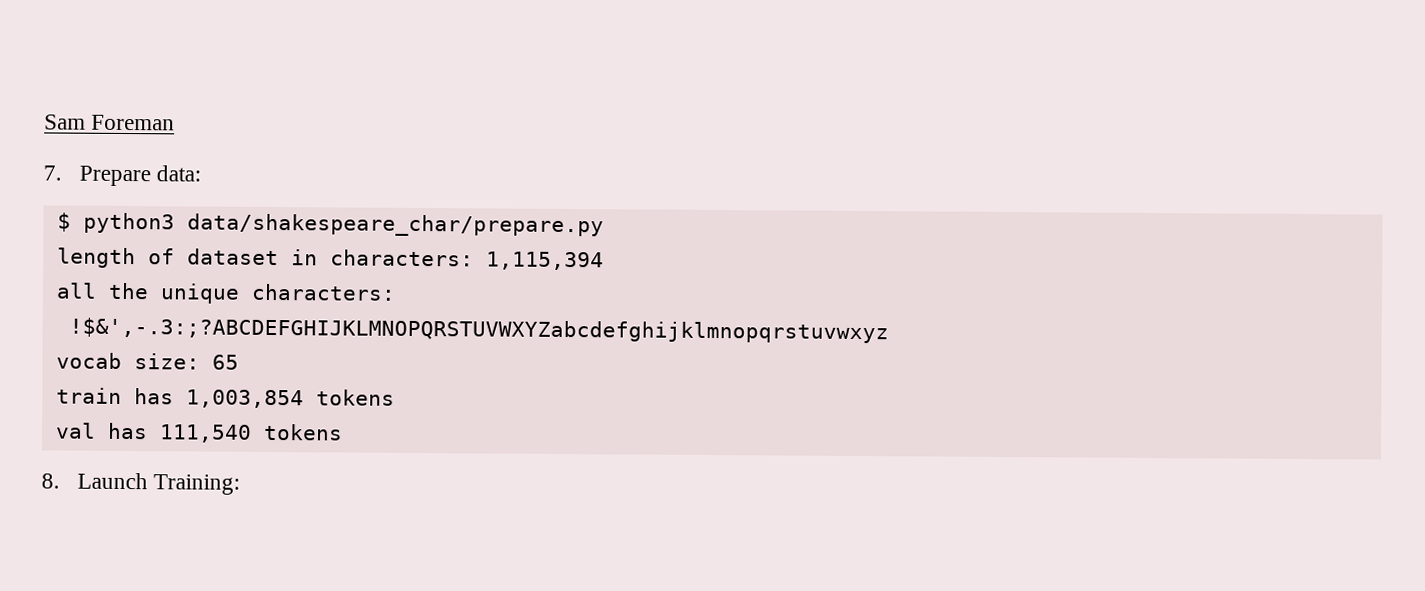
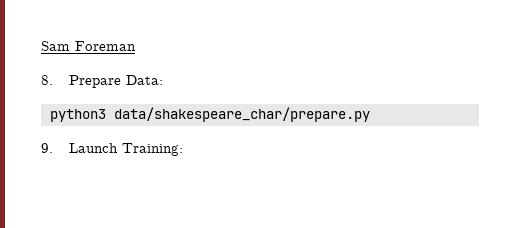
[43,165,201,187] [56,212,604,238] [56,247,604,271] [55,282,396,304] [68,317,889,344] [55,352,239,370] [55,387,395,409] [55,422,343,443] [41,473,60,489] 7. Prepare data: // $ python3 data/shakespeare_char/prepare.py // length of dataset in characters: 1,115,394 // all the unique characters: // !$&',-.3:;?ABCDEFGHIJKLMNOPQRSTUVWXYZabcdefghijklmnopqrstuvwxyz // vocab size: 65 // train has 1,003,854 tokens // val has 111,540 tokens // 8. -> [41,75,163,88] [49,107,370,122] [41,143,53,153] 8. Prepare Data: // python3 data/shakespeare_char/prepare.py // 9.

